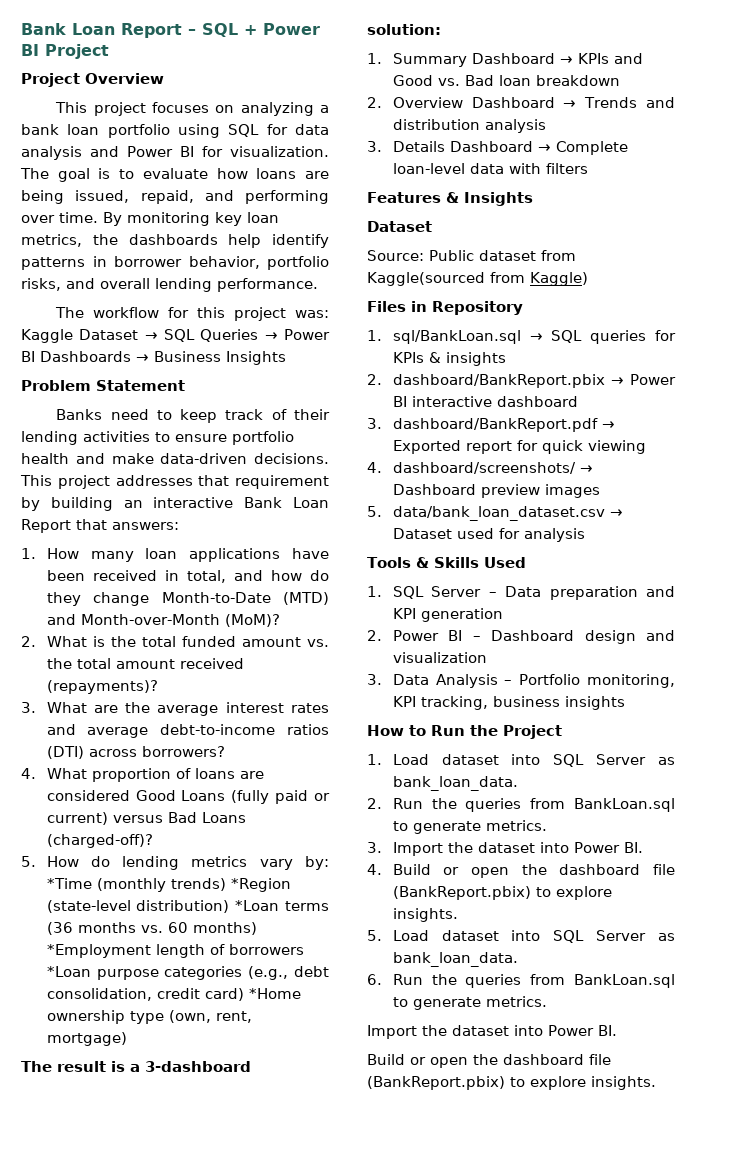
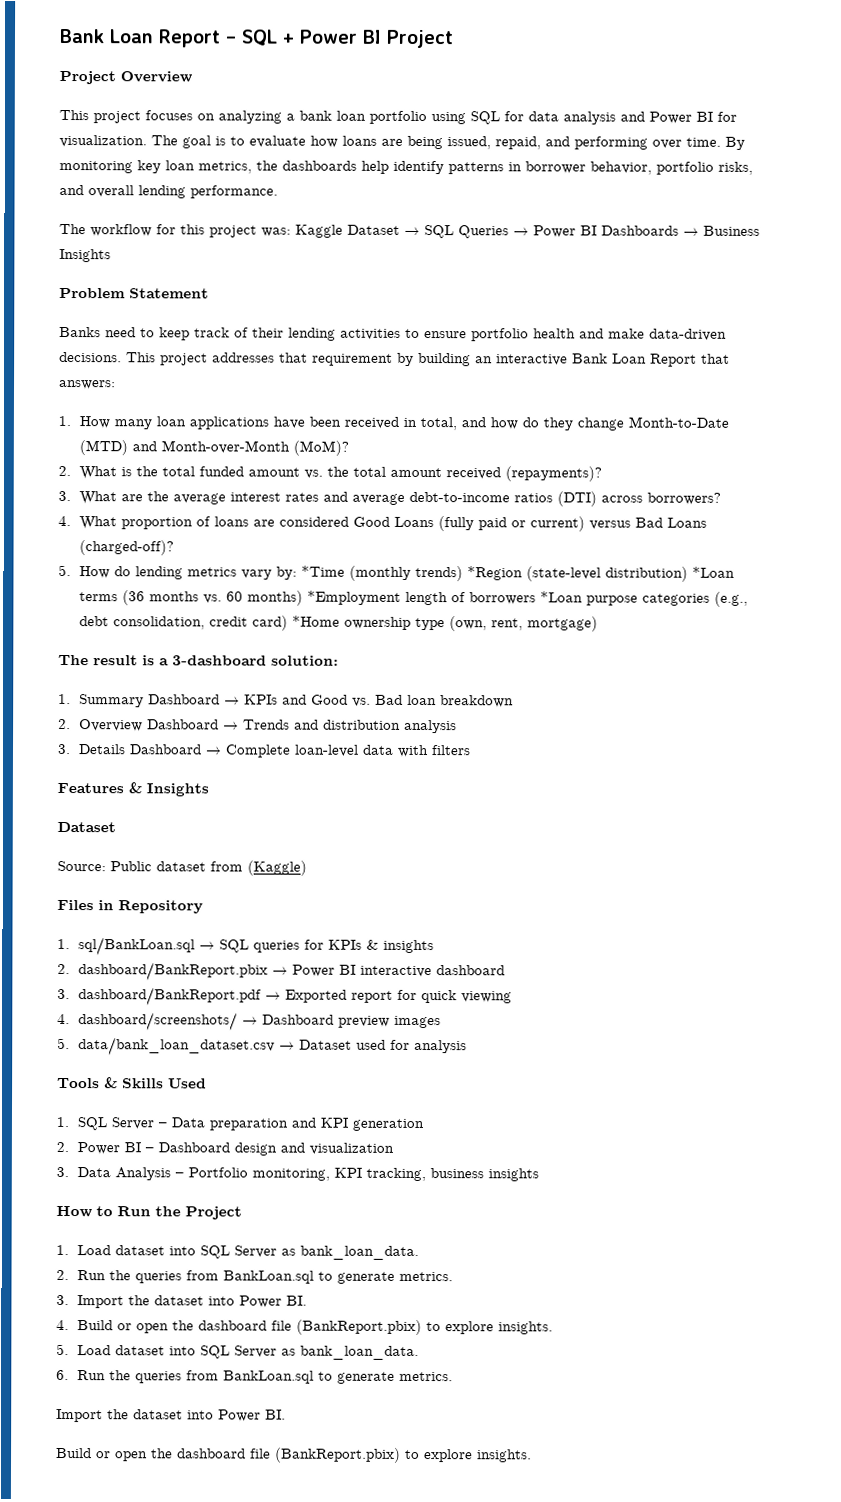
[367,272,588,286] Kaggle(sourced from Kaggle) -> [247,860,307,876] (Kaggle)

